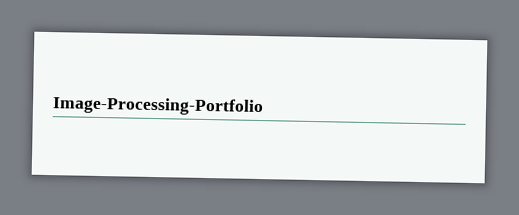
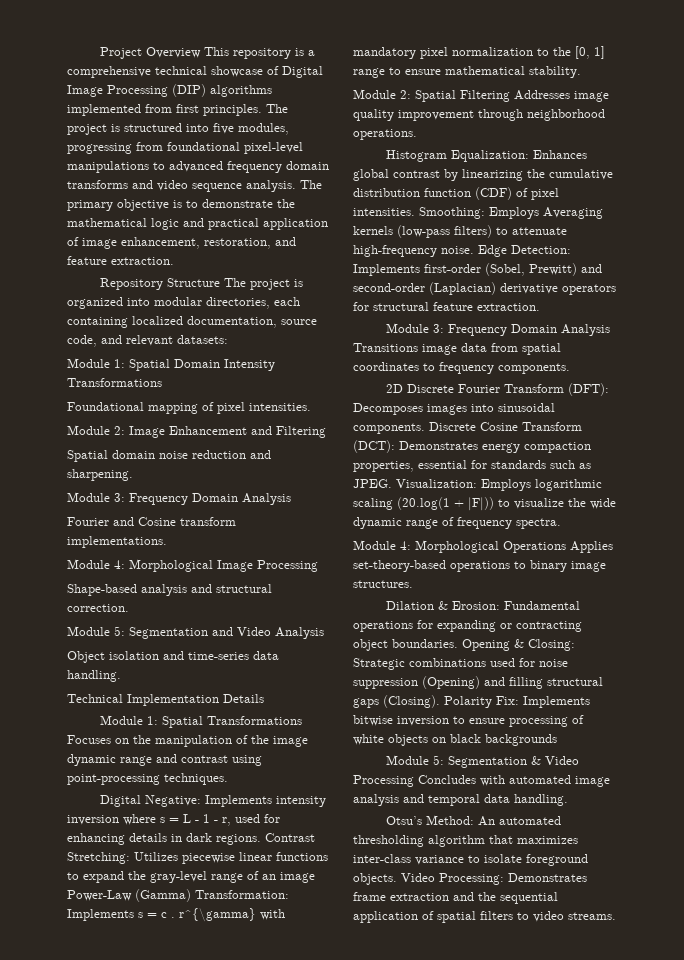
[52,96,264,117] Image-Processing-Portfolio -> [99,47,315,59] [67,66,323,78] [67,84,272,97] [67,104,288,116] [67,123,289,135] [67,142,303,154] [67,161,329,173] [67,180,322,192] [67,199,295,211] [67,218,328,230] [67,237,296,249] [67,256,174,265] [99,278,303,290] [67,297,300,309] [67,316,317,328] [67,335,228,347] [67,358,275,371] [67,378,162,387] [67,402,311,414] [67,425,326,438] [67,450,271,462] [67,469,133,481] [67,492,291,505] [67,517,236,526] [67,536,167,548] [67,559,318,572] [67,584,272,596] [67,604,129,612] [67,626,324,639] [67,651,279,663] [67,670,121,682] [67,694,264,706] [99,715,302,728] [67,735,308,747] [67,754,262,766] [67,773,228,785] [99,795,326,807] [67,814,280,826] [67,833,315,845] [67,852,328,864] [67,871,315,883] [67,889,289,902] [67,908,285,922] [353,46,605,59] [353,66,581,78] [353,89,609,102] [353,109,605,121] [353,129,417,140] [385,150,587,162] [353,169,613,181] [353,187,559,200] [353,207,603,219] [353,225,567,238] [353,245,571,257] [353,263,602,276] [353,282,616,295] [353,302,540,311] [385,323,610,336] [353,343,561,355] [353,362,570,374] [385,383,609,396] [353,403,555,415] [353,422,582,434] [353,440,591,453] [353,460,591,472] [353,479,602,491] [353,497,616,511] [353,517,561,529] [353,540,613,553] [353,560,606,572] [353,580,413,588] [385,601,580,610] [353,620,582,632] [353,639,575,651] [353,658,568,670] [353,676,603,689] [353,695,590,708] [353,715,584,727] [353,734,557,746] [385,755,579,768] [353,775,610,787] [353,794,568,806] [385,815,561,826] [353,835,578,847] [353,854,588,866] [353,873,587,885] [353,892,558,904] [353,911,616,923] Project Overview This repository is a comprehensive technical showcase of Digital Image Processing (DIP) algorithms implemented from first principles. The project is structured into five modules, progressing from foundational pixel-level manipulations to advanced frequency domain transforms and video sequence analysis. The primary objective is to demonstrate the mathematical logic and practical application of image enhancement, restoration, and feature extraction. // Repository Structure The project is organized into modular directories, each containing localized documentation, source code, and relevant datasets: // Module 1: Spatial Domain Intensity Transformations // Foundational mapping of pixel intensities. // Module 2: Image Enhancement and Filtering // Spatial domain noise reduction and sharpening. // Module 3: Frequency Domain Analysis // Fourier and Cosine transform implementations. // Module 4: Morphological Image Processing // Shape-based analysis and structural correction. // Module 5: Segmentation and Video Analysis // Object isolation and time-series data handling. // Technical Implementation Details // Module 1: Spatial Transformations Focuses on the manipulation of the image dynamic range and contrast using point-processing techniques. // Digital Negative: Implements intensity inversion where s = L - 1 - r, used for enhancing details in dark regions. Contrast Stretching: Utilizes piecewise linear functions to expand the gray-level range of an image Power-Law (Gamma) Transformation: Implements s = c . r^{\gamma} with mandatory pixel normalization to the [0, 1] range to ensure mathematical stability. // Module 2: Spatial Filtering Addresses image quality improvement through neighborhood operations. // Histogram Equalization: Enhances global contrast by linearizing the cumulative distribution function (CDF) of pixel intensities. Smoothing: Employs Averaging kernels (low-pass filters) to attenuate high-frequency noise. Edge Detection: Implements first-order (Sobel, Prewitt) and second-order (Laplacian) derivative operators for structural feature extraction. // Module 3: Frequency Domain Analysis Transitions image data from spatial coordinates to frequency components. // 2D Discrete Fourier Transform (DFT): Decomposes images into sinusoidal components. Discrete Cosine Transform (DCT): Demonstrates energy compaction properties, essential for standards such as JPEG. Visualization: Employs logarithmic scaling (20.log(1 + |F|)) to visualize the wide dynamic range of frequency spectra. // Module 4: Morphological Operations Applies set-theory-based operations to binary image structures. // Dilation & Erosion: Fundamental operations for expanding or contracting object boundaries. Opening & Closing: Strategic combinations used for noise suppression (Opening) and filling structural gaps (Closing). Polarity Fix: Implements bitwise inversion to ensure processing of white objects on black backgrounds // Module 5: Segmentation & Video Processing Concludes with automated image analysis and temporal data handling. // Otsu’s Method: An automated thresholding algorithm that maximizes inter-class variance to isolate foreground objects. Video Processing: Demonstrates frame extraction and the sequential application of spatial filters to video streams.

